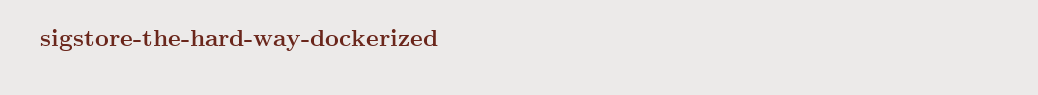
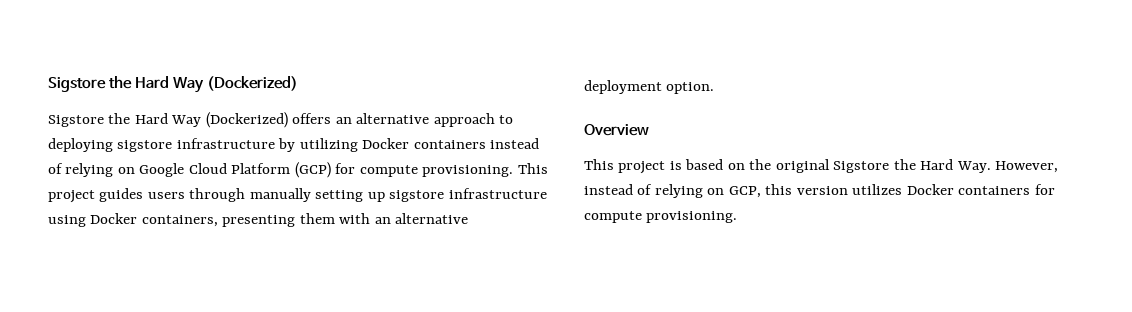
[40,29,438,51] sigstore-the-hard-way-dockerized -> [48,76,299,93] [48,112,514,128] [48,138,540,152] [48,162,548,178] [48,188,547,203] [48,213,469,227] [584,80,715,94] [584,124,649,136] [584,159,1059,174] [584,184,1055,198] [584,211,738,223] Sigstore the Hard Way (Dockerized) // Sigstore the Hard Way (Dockerized) offers an alternative approach to deploying sigstore infrastructure by utilizing Docker containers instead of relying on Google Cloud Platform (GCP) for compute provisioning. This project guides users through manually setting up sigstore infrastructure using Docker containers, presenting them with an alternative deployment option. // Overview // This project is based on the original Sigstore the Hard Way. However, instead of relying on GCP, this version utilizes Docker containers for compute provisioning.

